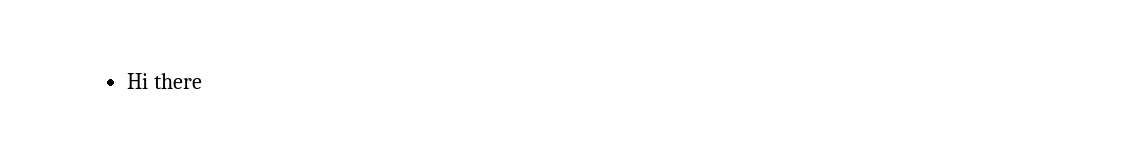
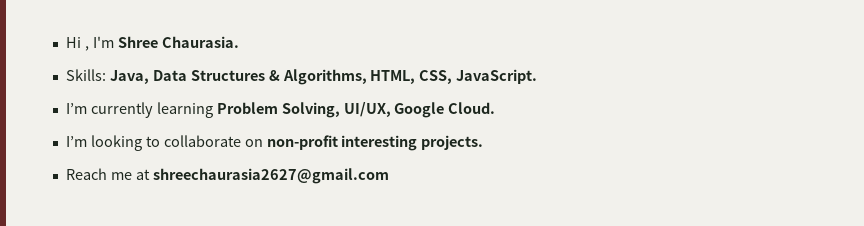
[154,73,203,89] there -> [84,36,239,51] [65,69,538,85] [65,102,496,118] [65,135,484,151] [65,168,389,184] , I'm Shree Chaurasia. // Skills: Java, Data Structures & Algorithms, HTML, CSS, JavaScript. // I’m currently learning Problem Solving, UI/UX, Google Cloud. // I’m looking to collaborate on non-profit interesting projects. // Reach me at shreechaurasia2627@gmail.com

